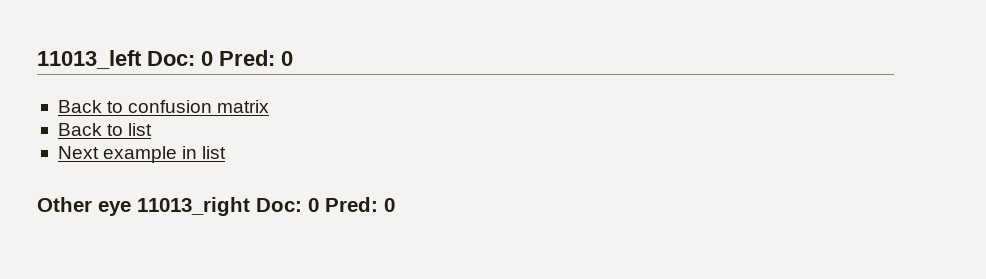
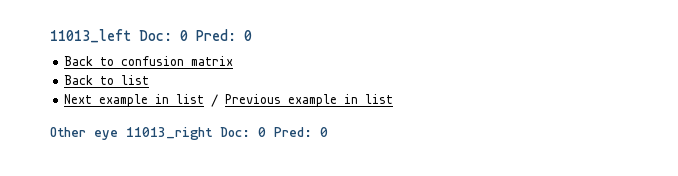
(227, 152) none -> [211,94,394,107] / Previous example in list

